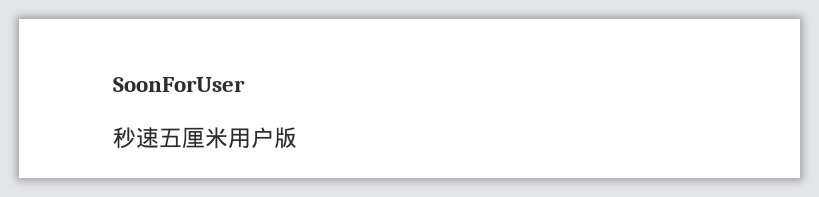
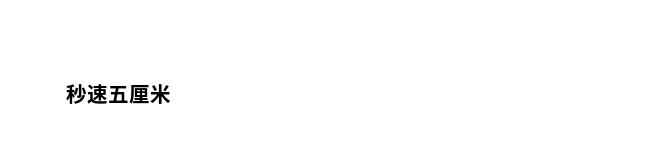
[113,77,245,92] SoonForUser // -> (66, 94) none
[228,127,297,149] 用户版 -> (171, 94) none

